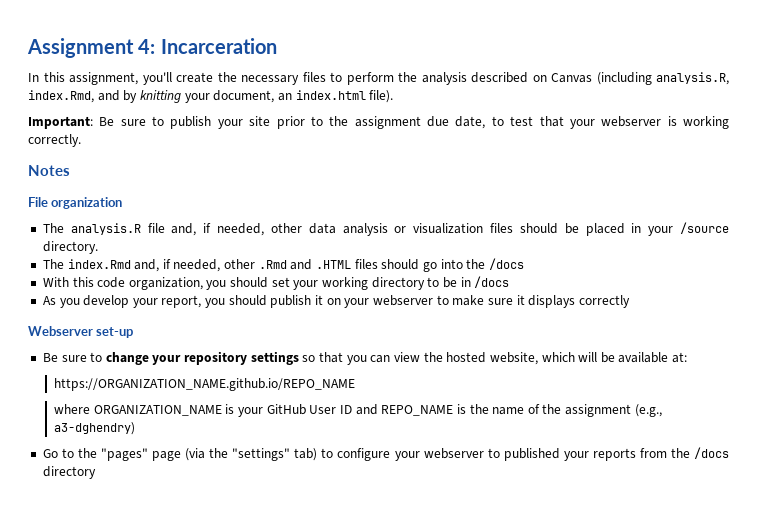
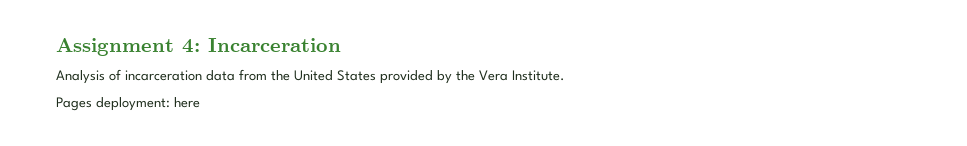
[28,72,729,85] [28,90,394,103] [28,116,729,129] [28,134,81,147] [28,165,70,176] [28,197,123,209] [42,222,730,236] [42,241,98,254] [42,258,524,272] [42,276,510,290] [42,295,630,308] [28,326,134,338] [42,351,688,365] [54,378,356,391] [54,404,662,417] [54,422,136,435] [42,447,729,461] [42,466,96,479] In this assignment, you'll create the necessary files to perform the analysis described on Canvas (including analysis.R, index.Rmd, and by knitting your document, an index.html file). // Important: Be sure to publish your site prior to the assignment due date, to test that your webserver is working correctly. // Notes // File organization // The analysis.R file and, if needed, other data analysis or visualization files should be placed in your /source directory. // The index.Rmd and, if needed, other .Rmd and .HTML files should go into the /docs // With this code organization, you should set your working directory to be in /docs // As you develop your report, you should publish it on your webserver to make sure it displays correctly // Webserver set-up // Be sure to change your repository settings so that you can view the hosted website, which will be available at: // https://ORGANIZATION_NAME.github.io/REPO_NAME // where ORGANIZATION_NAME is your GitHub User ID and REPO_NAME is the name of the assignment (e.g., a3-dghendry) // Go to the "pages" page (via the "settings" tab) to configure your webserver to published your reports from the /docs directory -> [56,69,565,84] [56,97,200,111] Analysis of incarceration data from the United States provided by the Vera Institute. // Pages deployment: here

